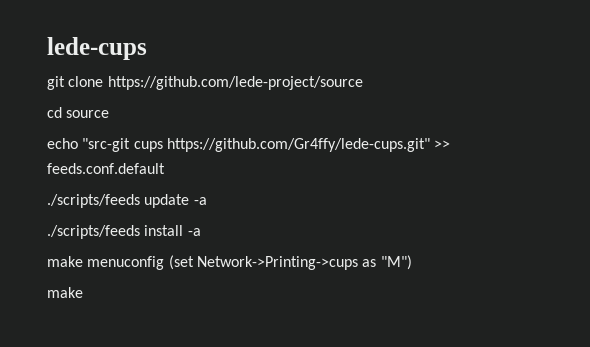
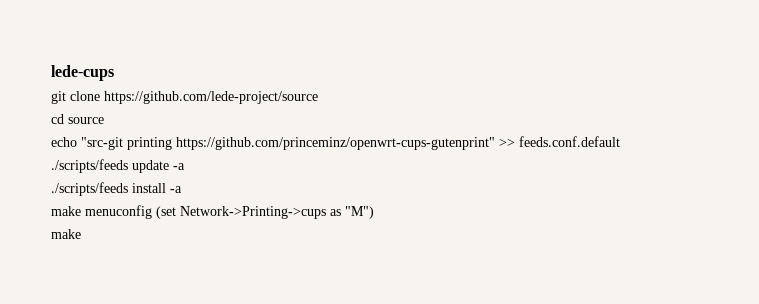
[133,138,430,152] cups https://github.com/Gr4ffy/lede-cups.git" -> [127,137,495,150] printing https://github.com/princeminz/openwrt-cups-gutenprint"

